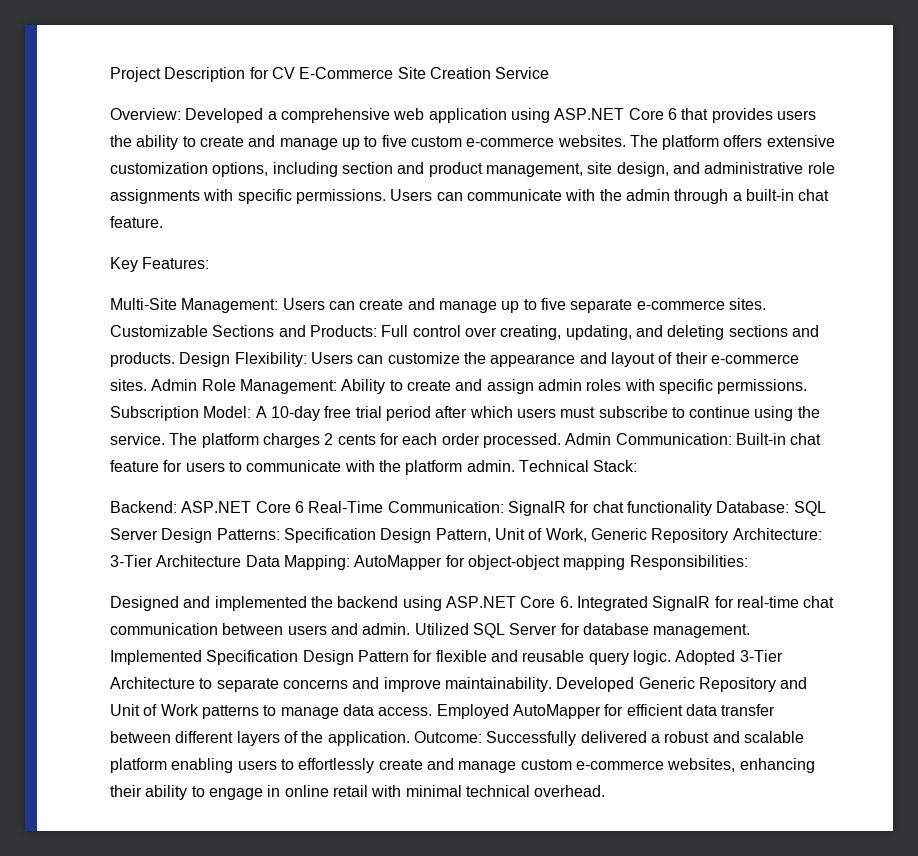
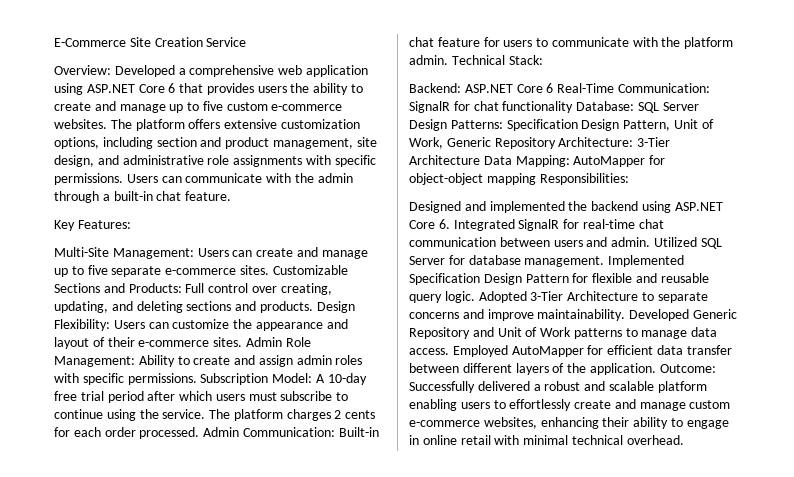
[110,67,295,82] Project Description for CV -> (54, 42) none

